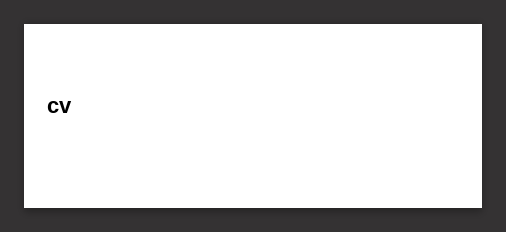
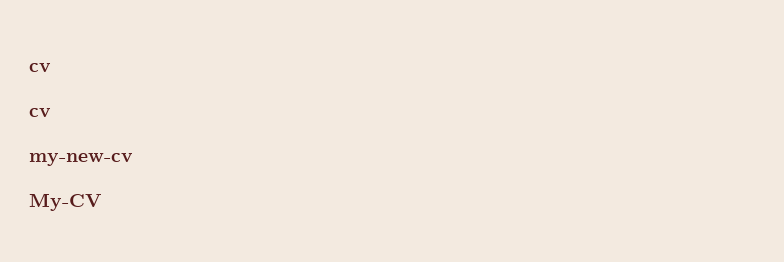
[47,101,72,113] cv -> [29,63,51,72] [29,108,51,117] [29,153,133,166] [29,193,102,211] cv // cv // my-new-cv // My-CV

